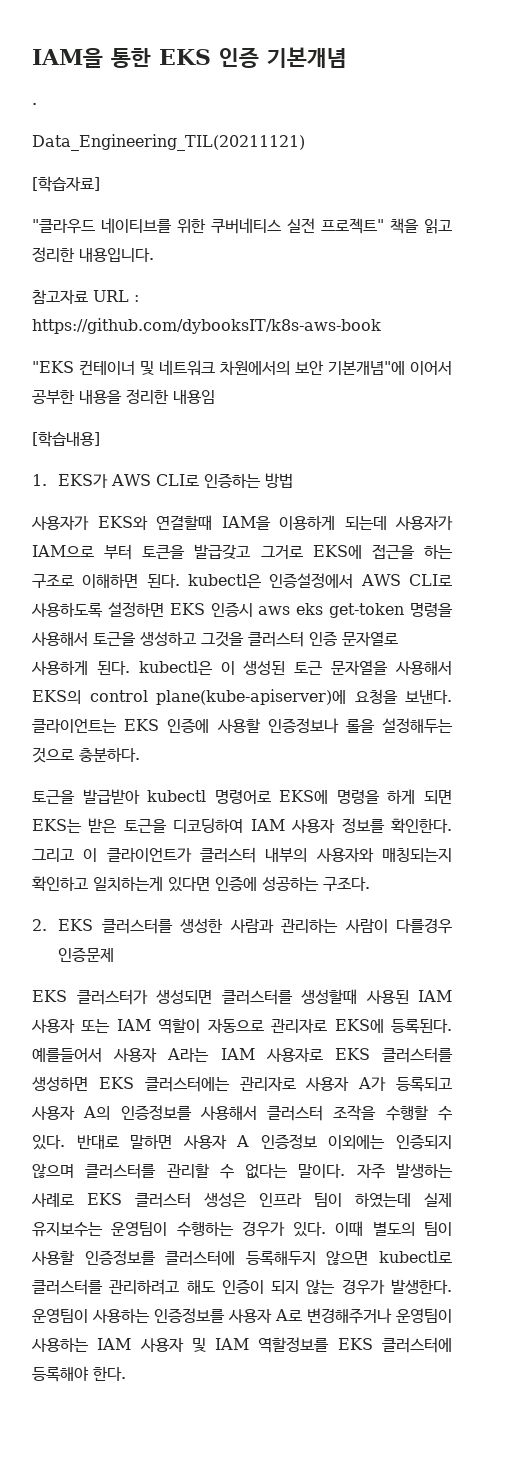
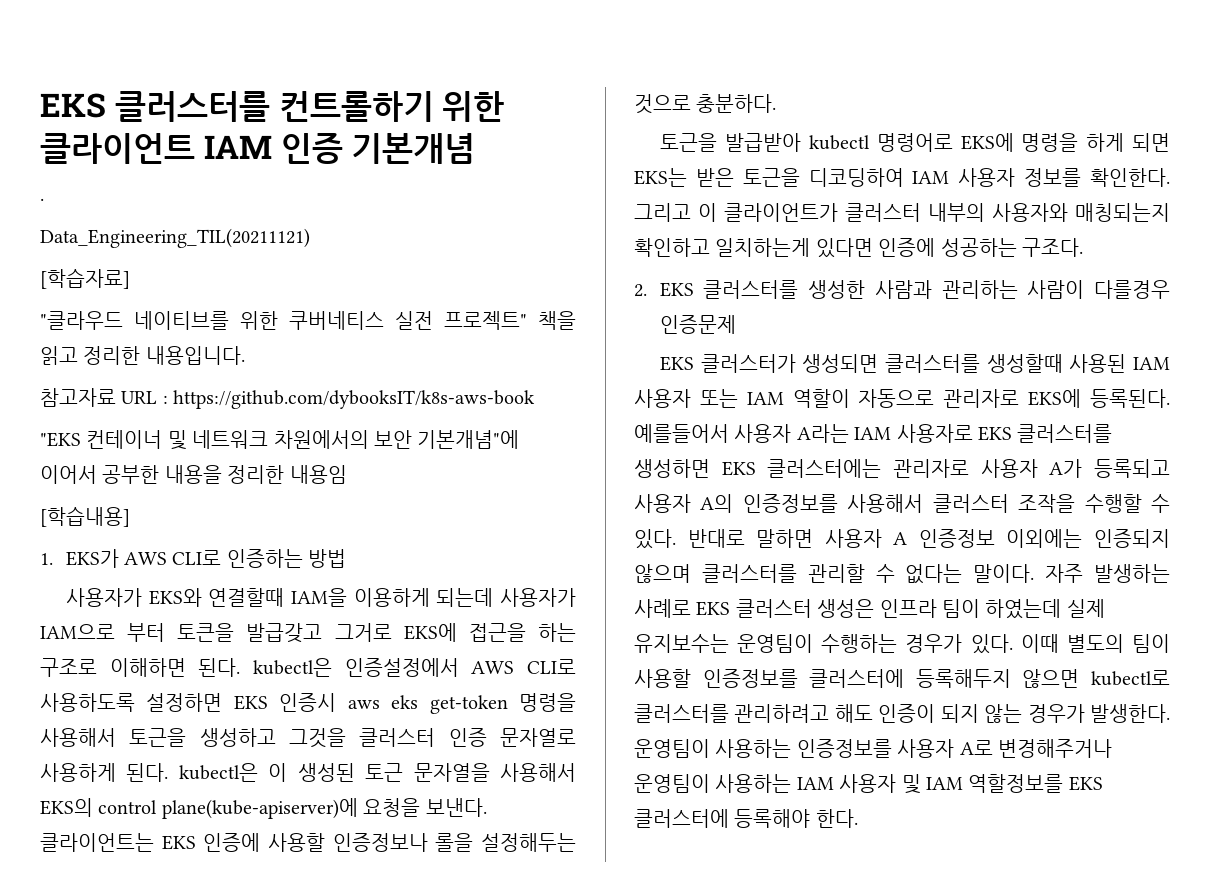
[32,48,211,68] IAM을 통한 EKS -> [40,91,505,122] [40,133,272,164] EKS 클러스터를 컨트롤하기 위한 클라이언트 IAM

